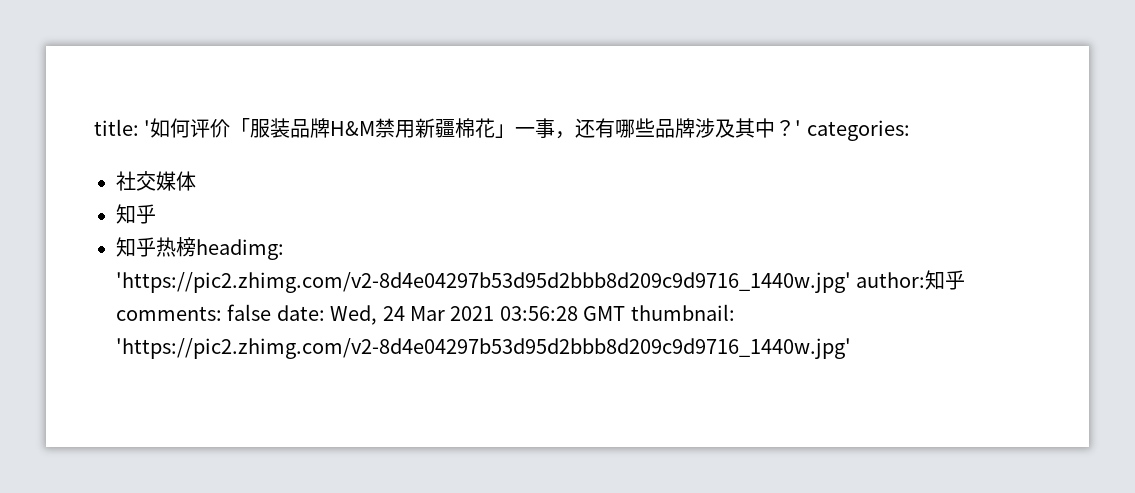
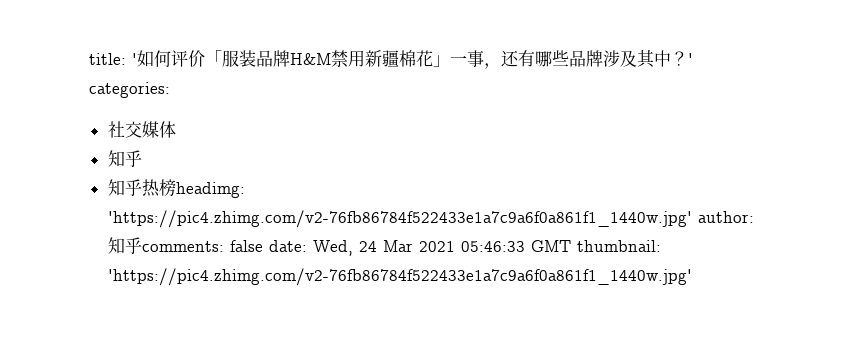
[116,272,851,293] 'https://pic2.zhimg.com/v2-8d4e04297b53d95d2bbb8d209c9d9716_1440w.jpg' -> [107,210,692,228] 'https://pic4.zhimg.com/v2-76fb86784f522433e1a7c9a6f0a861f1_1440w.jpg'
[499,306,578,321] 03:56:28 -> [460,241,525,252] 05:46:33
[116,338,851,359] 'https://pic2.zhimg.com/v2-8d4e04297b53d95d2bbb8d209c9d9716_1440w.jpg' -> [107,268,692,286] 'https://pic4.zhimg.com/v2-76fb86784f522433e1a7c9a6f0a861f1_1440w.jpg'

